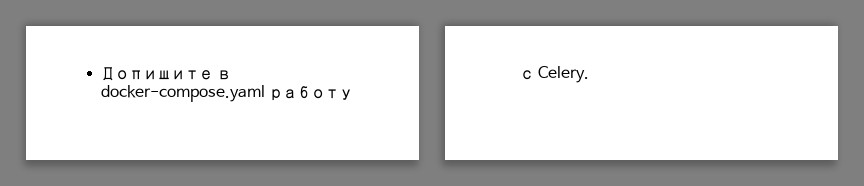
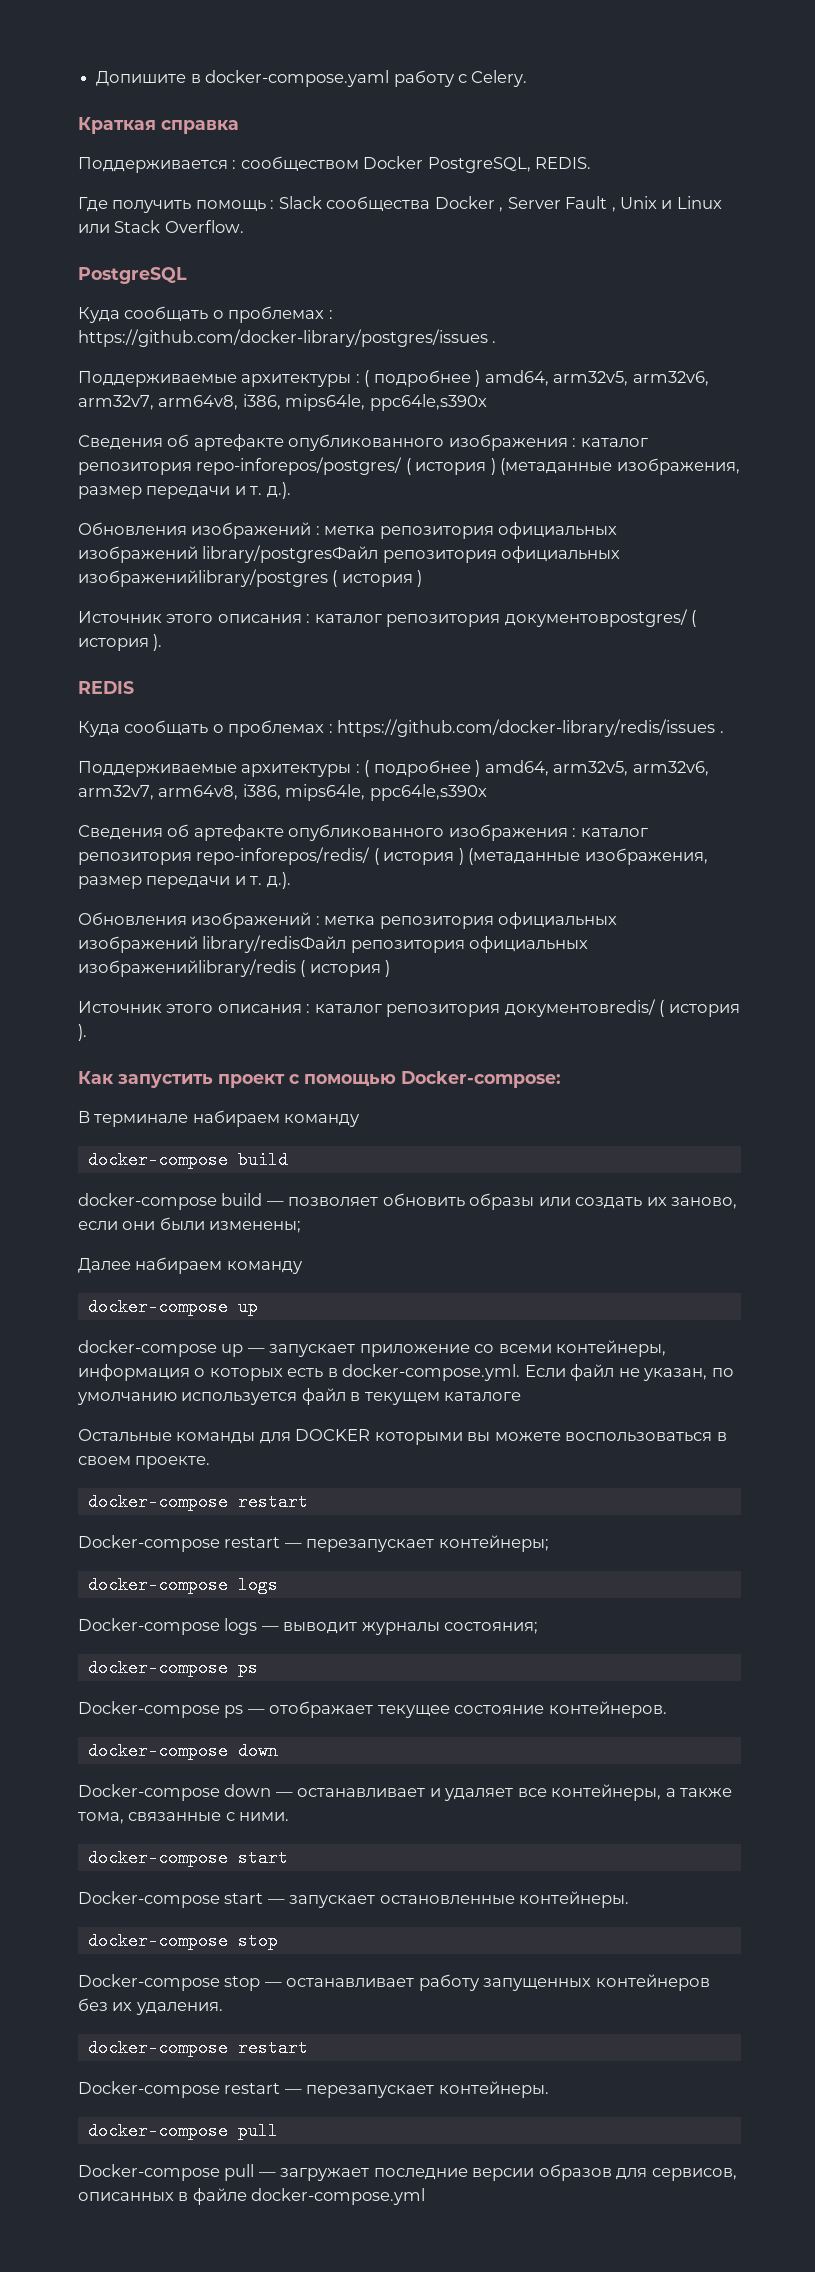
(590, 74) none -> [78,117,239,134] [78,156,592,173] [78,196,722,213] [78,220,244,233] [78,267,187,284] [78,306,333,323] [78,329,497,347] [78,370,709,387] [78,394,487,411] [78,434,648,451] [78,457,740,475] [78,482,291,499] [78,522,618,539] [78,545,621,563] [78,569,423,587] [78,609,697,627] [78,634,163,651] [78,681,134,694] [78,719,724,737] [78,760,709,777] [78,784,487,801] [78,824,648,841] [78,847,708,865] [78,872,291,889] [78,912,618,929] [78,935,589,953] [78,959,391,977] [78,999,740,1017] [78,1024,87,1041] [78,1071,561,1088] [78,1110,361,1127] [87,1151,288,1169] [78,1193,738,1210] [78,1217,302,1233] [78,1257,303,1274] [87,1298,258,1316] [78,1340,667,1357] [78,1364,734,1381] [77,1388,522,1405] [78,1429,727,1445] [78,1456,211,1469] [87,1493,308,1511] [78,1535,549,1552] [87,1576,278,1594] [78,1618,539,1635] [87,1659,258,1677] [78,1701,667,1718] [87,1742,278,1760] [78,1784,733,1801] [78,1812,290,1824] [87,1849,288,1867] [78,1891,630,1908] [87,1932,278,1950] [78,1974,710,1991] [78,1998,223,2015] [87,2039,308,2057] [78,2081,549,2098] [87,2122,278,2140] [78,2164,737,2181] [78,2188,426,2205] // Краткая справка // Поддерживается : сообществом Docker PostgreSQL, REDIS. // Где получить помощь : Slack сообщества Docker , Server Fault , Unix и Linux или Stack Overflow. // PostgreSQL // Куда сообщать о проблемах : https://github.com/docker-library/postgres/issues . // Поддерживаемые архитектуры : ( подробнее ) amd64, arm32v5, arm32v6, arm32v7, arm64v8, i386, mips64le, ppc64le,s390x // Сведения об артефакте опубликованного изображения : каталог репозитория repo-inforepos/postgres/ ( история ) (метаданные изображения, размер передачи и т. д.). // Обновления изображений : метка репозитория официальных изображений library/postgresФайл репозитория официальных изображенийlibrary/postgres ( история ) // Источник этого описания : каталог репозитория документовpostgres/ ( история ). // REDIS // Куда сообщать о проблемах : https://github.com/docker-library/redis/issues . // Поддерживаемые архитектуры : ( подробнее ) amd64, arm32v5, arm32v6, arm32v7, arm64v8, i386, mips64le, ppc64le,s390x // Сведения об артефакте опубликованного изображения : каталог репозитория repo-inforepos/redis/ ( история ) (метаданные изображения, размер передачи и т. д.). // Обновления изображений : метка репозитория официальных изображений library/redisФайл репозитория официальных изображенийlibrary/redis ( история ) // Источник этого описания : каталог репозитория документовredis/ ( история ). // Как запустить проект с помощью Docker-compose: // В терминале набираем команду // docker-compose build // docker-compose build — позволяет обновить образы или создать их заново, если они были изменены; // Далее набираем команду // docker-compose up // docker-compose up — запускает приложение со всеми контейнеры, информация о которых есть в docker-compose.yml. Если файл не указан, по умолчанию используется файл в текущем каталоге // Остальные команды для DOCKER которыми вы можете воспользоваться в своем проекте. // docker-compose restart // Docker-compose restart — перезапускает контейнеры; // docker-compose logs // Docker-compose logs — выводит журналы состояния; // docker-compose ps // Docker-compose ps — отображает текущее состояние контейнеров. // docker-compose down // Docker-compose down — останавливает и удаляет все контейнеры, а также тома, связанные с ними. // docker-compose start // Docker-compose start — запускает остановленные контейнеры. // docker-compose stop // Docker-compose stop — останавливает работу запущенных контейнеров без их удаления. // docker-compose restart // Docker-compose restart — перезапускает контейнеры. // docker-compose pull // Docker-compose pull — загружает последние версии образов для сервисов, описанных в файле docker-compose.yml

